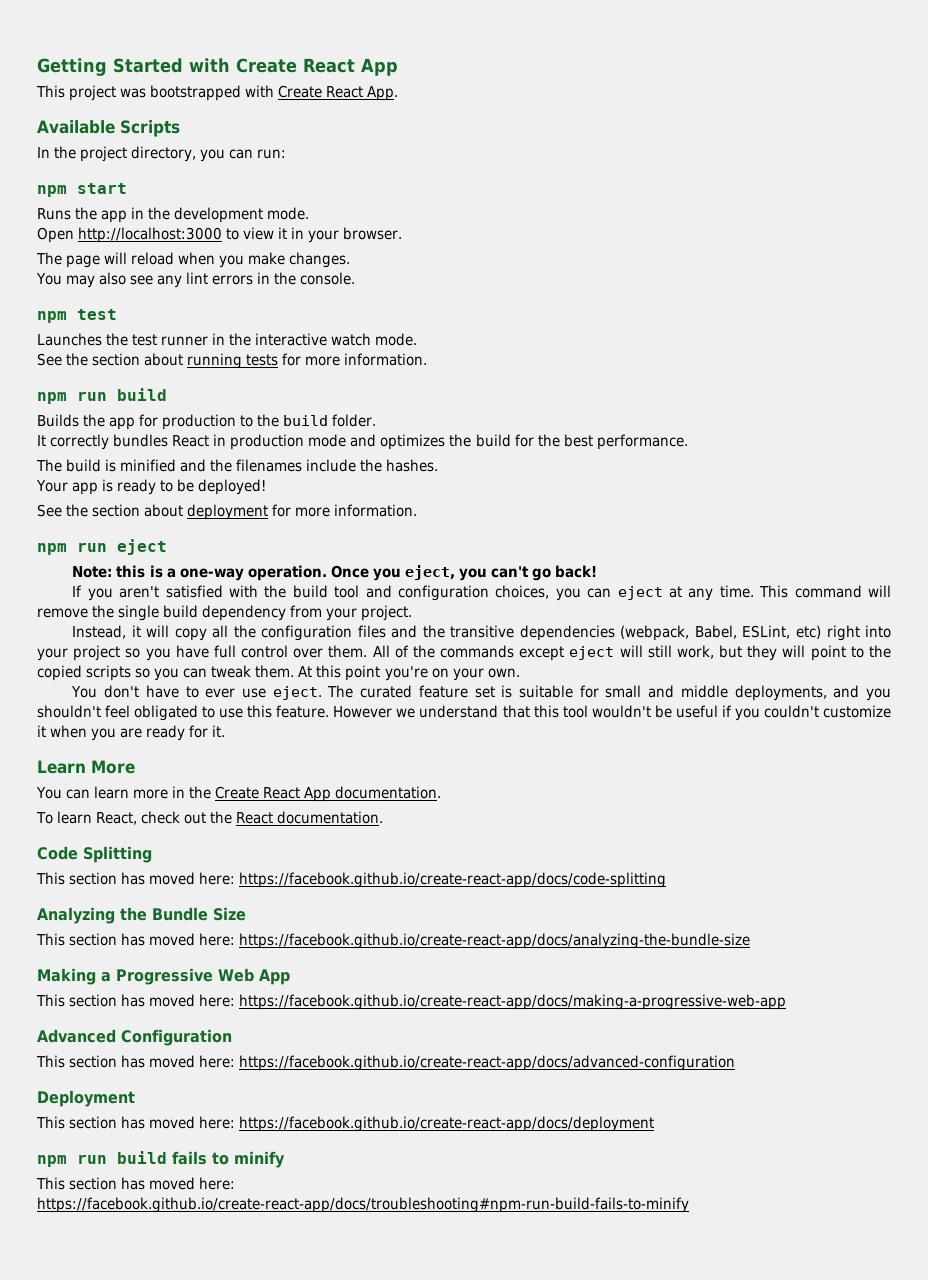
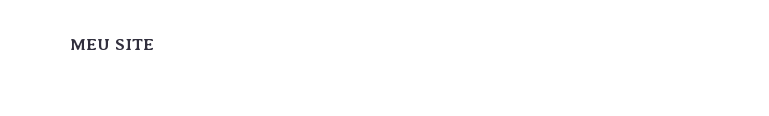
[37,58,398,76] [36,85,399,101] [37,120,180,137] [37,146,287,162] [37,183,127,197] [37,207,310,223] [37,227,403,243] [36,252,351,268] [36,272,356,288] [37,309,117,323] [37,333,418,346] [37,353,428,369] [37,388,167,404] [37,414,377,430] [37,434,688,450] [36,459,439,472] [36,479,267,495] [37,504,418,520] [37,539,167,555] [72,565,598,581] [72,585,891,601] [37,605,413,621] [72,625,892,641] [37,645,891,661] [37,665,520,681] [71,685,892,701] [37,705,892,721] [37,725,226,741] [37,760,135,774] [36,786,442,802] [36,811,384,825] [37,846,152,863] [36,872,667,888] [37,907,246,924] [36,933,751,949] [37,968,290,985] [36,994,787,1010] [37,1029,232,1046] [36,1055,736,1071] [37,1090,135,1107] [36,1116,655,1132] [37,1151,285,1168] [36,1177,236,1190] [37,1197,689,1213] Getting Started with Create React App // This project was bootstrapped with Create React App. // Available Scripts // In the project directory, you can run: // npm start // Runs the app in the development mode. // Open http://localhost:3000 to view it in your browser. // The page will reload when you make changes. // You may also see any lint errors in the console. // npm test // Launches the test runner in the interactive watch mode. // See the section about running tests for more information. // npm run build // Builds the app for production to the build folder. // It correctly bundles React in production mode and optimizes the build for the best performance. // The build is minified and the filenames include the hashes. // Your app is ready to be deployed! // See the section about deployment for more information. // npm run eject // Note: this is a one-way operation. Once you eject, you can't go back! // If you aren't satisfied with the build tool and configuration choices, you can eject at any time. This command will remove the single build dependency from your project. // Instead, it will copy all the configuration files and the transitive dependencies (webpack, Babel, ESLint, etc) right into your project so you have full control over them. All of the commands except eject will still work, but they will point to the copied scripts so you can tweak them. At this point you're on your own. // You don't have to ever use eject. The curated feature set is suitable for small and middle deployments, and you shouldn't feel obligated to use this feature. However we understand that this tool wouldn't be useful if you couldn't customize it when you are ready for it. // Learn More // You can learn more in the Create React App documentation. // To learn React, check out the React documentation. // Code Splitting // This section has moved here: https://facebook.github.io/create-react-app/docs/code-splitting // Analyzing the Bundle Size // This section has moved here: https://facebook.github.io/create-react-app/docs/analyzing-the-bundle-size // Making a Progressive Web App // This section has moved here: https://facebook.github.io/create-react-app/docs/making-a-progressive-web-app // Advanced Configuration // This section has moved here: https://facebook.github.io/create-react-app/docs/advanced-configuration // Deployment // This section has moved here: https://facebook.github.io/create-react-app/docs/deployment // npm run build fails to minify // This section has moved here: https://facebook.github.io/create-react-app/docs/troubleshooting#npm-run-build-fails-to-minify -> [70,39,154,50] MEU SITE

